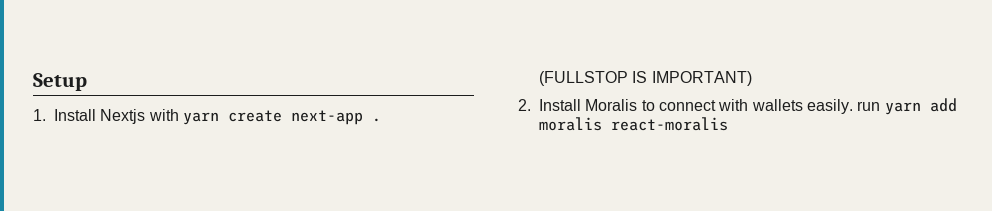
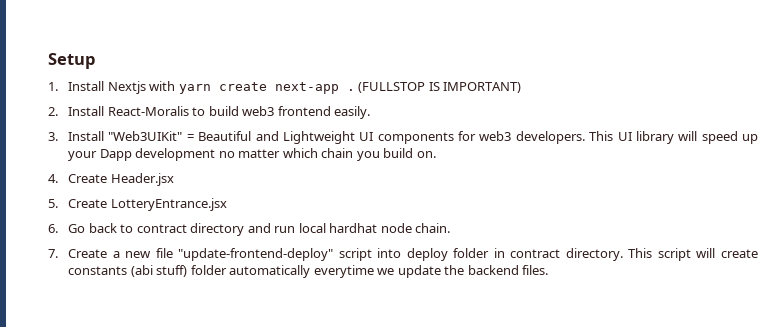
[585,98,957,115] [539,117,728,131] Moralis to connect with wallets easily. run yarn add moralis react-moralis -> [107,106,371,119] [48,131,758,144] [68,148,436,161] [48,173,174,186] [48,198,227,211] [48,223,451,236] [48,248,759,261] [68,265,549,278] React-Moralis to build web3 frontend easily. // 3. Install "Web3UIKit" = Beautiful and Lightweight UI components for web3 developers. This UI library will speed up your Dapp development no matter which chain you build on. // 4. Create Header.jsx // 5. Create LotteryEntrance.jsx // 6. Go back to contract directory and run local hardhat node chain. // 7. Create a new file "update-frontend-deploy" script into deploy folder in contract directory. This script will create constants (abi stuff) folder automatically everytime we update the backend files.

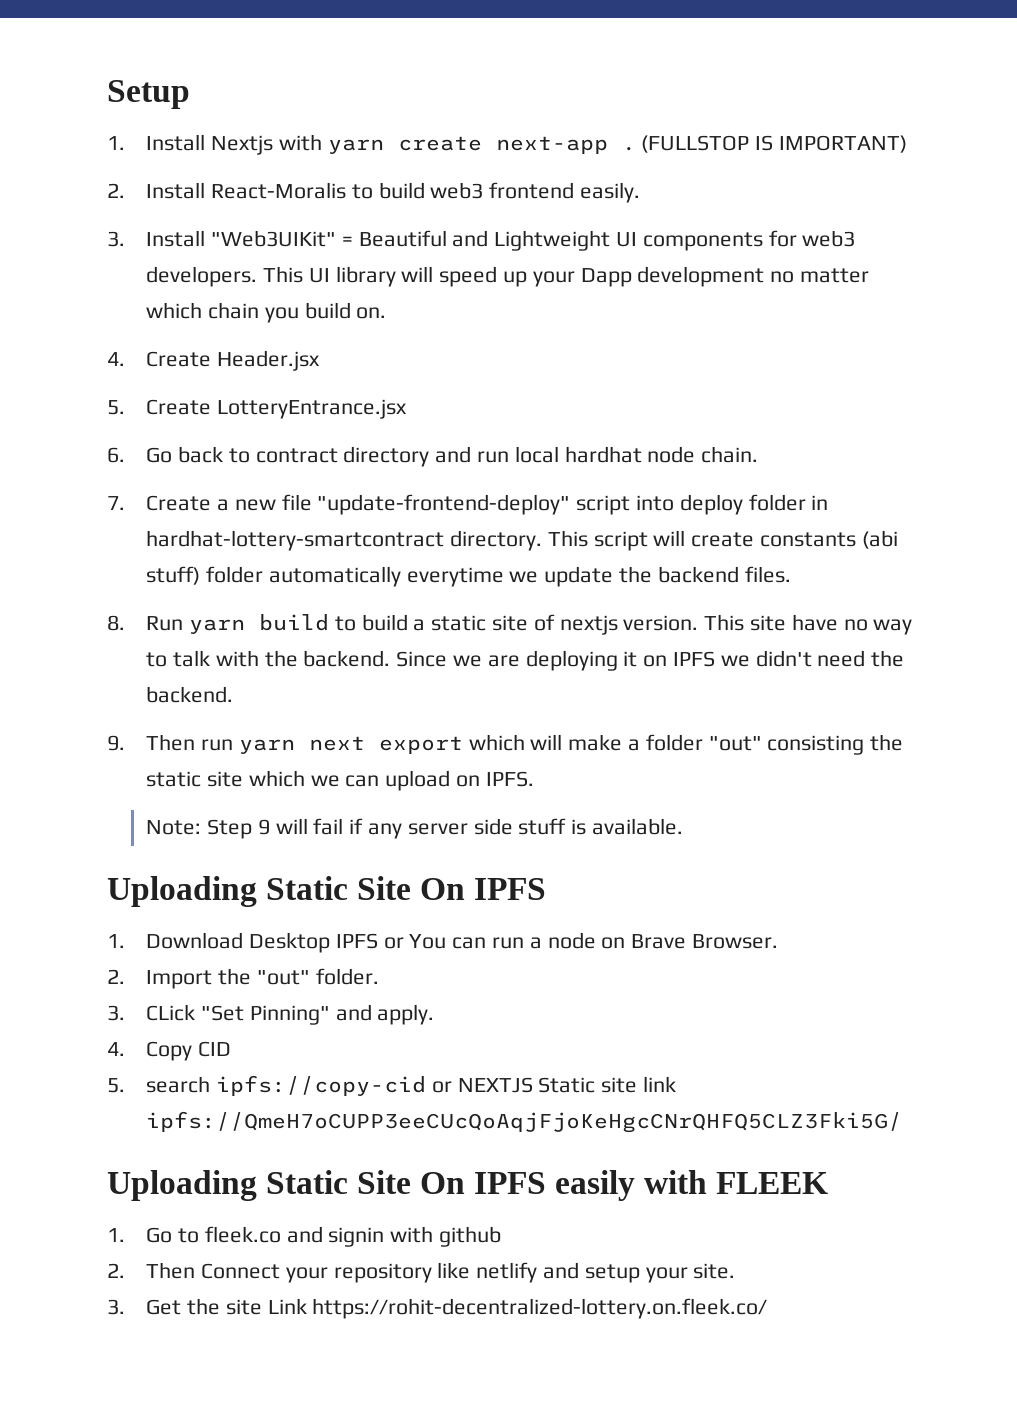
[510,249,561,258] contract -> [146,530,445,551] hardhat-lottery-smartcontract
(549, 270) none -> [107,614,913,635] [146,650,905,671] [146,686,234,703] [107,734,904,755] [146,770,534,791] [146,818,684,839] [107,876,547,907] [107,932,779,953] [107,968,379,989] [107,1004,435,1025] [107,1041,231,1061] [107,1075,676,1096] [146,1111,903,1133] [107,1170,829,1201] [107,1226,501,1247] [107,1262,736,1283] [107,1298,768,1319] // 8. Run yarn build to build a static site of nextjs version. This site have no way to talk with the backend. Since we are deploying it on IPFS we didn't need the backend. // 9. Then run yarn next export which will make a folder "out" consisting the static site which we can upload on IPFS. // Note: Step 9 will fail if any server side stuff is available. // Uploading Static Site On IPFS // 1. Download Desktop IPFS or You can run a node on Brave Browser. // 2. Import the "out" folder. // 3. CLick "Set Pinning" and apply. // 4. Copy CID // 5. search ipfs://copy-cid or NEXTJS Static site link ipfs://QmeH7oCUPP3eeCUcQoAqjFjoKeHgcCNrQHFQ5CLZ3Fki5G/ // Uploading Static Site On IPFS easily with FLEEK // 1. Go to fleek.co and signin with github // 2. Then Connect your repository like netlify and setup your site. // 3. Get the site Link https://rohit-decentralized-lottery.on.fleek.co/

